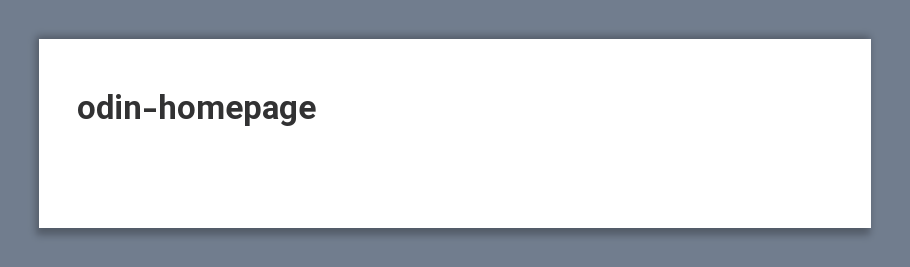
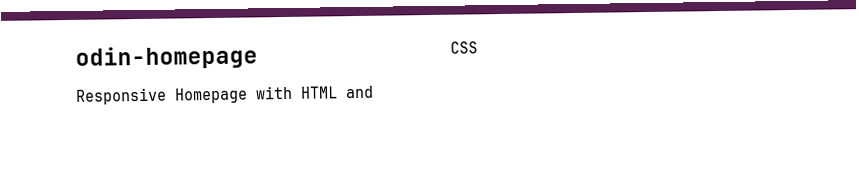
(316, 110) none -> [75,85,374,105] [450,41,478,54] // Responsive Homepage with HTML and CSS

